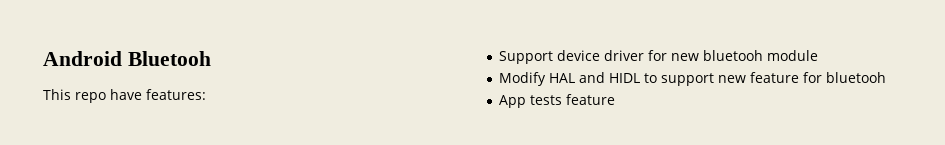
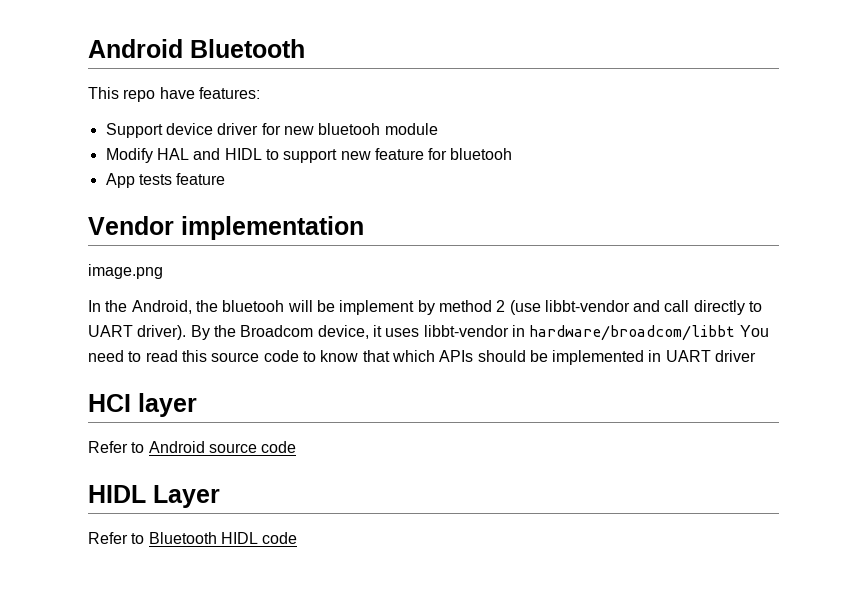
[43,51,211,66] Android Bluetooh -> [88,39,305,58] Android Bluetooth
(616, 99) none -> [88,216,364,240] [88,264,163,279] [88,300,763,315] [88,325,769,341] [88,350,757,365] [88,393,197,417] [88,441,297,453] [88,485,220,508] [88,532,298,544] // Vendor implementation // image.png // In the Android, the bluetooh will be implement by method 2 (use libbt-vendor and call directly to UART driver). By the Broadcom device, it uses libbt-vendor in hardware/broadcom/libbt You need to read this source code to know that which APIs should be implemented in UART driver // HCI layer // Refer to Android source code // HIDL Layer // Refer to Bluetooth HIDL code

